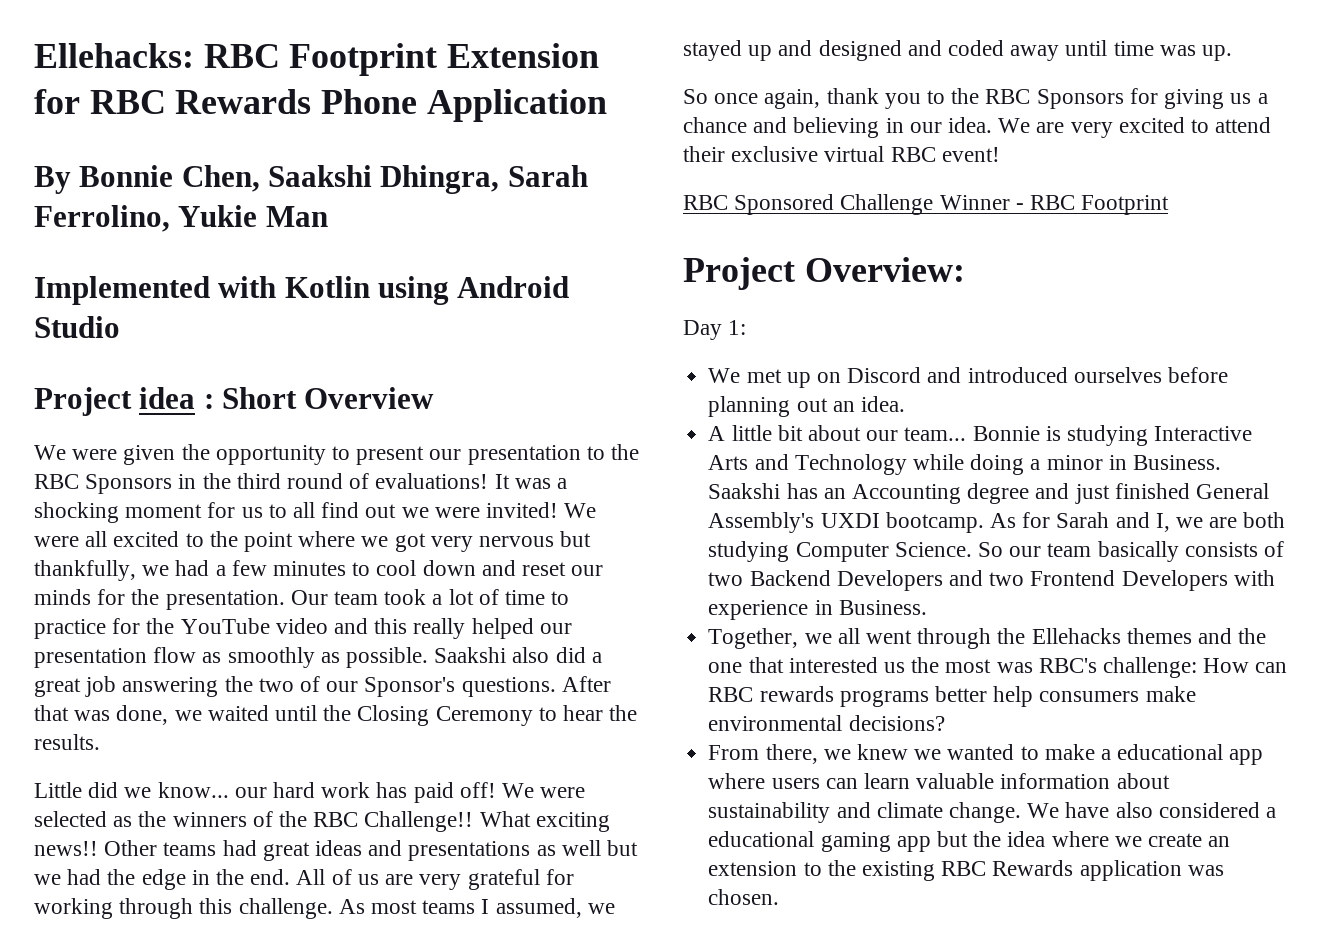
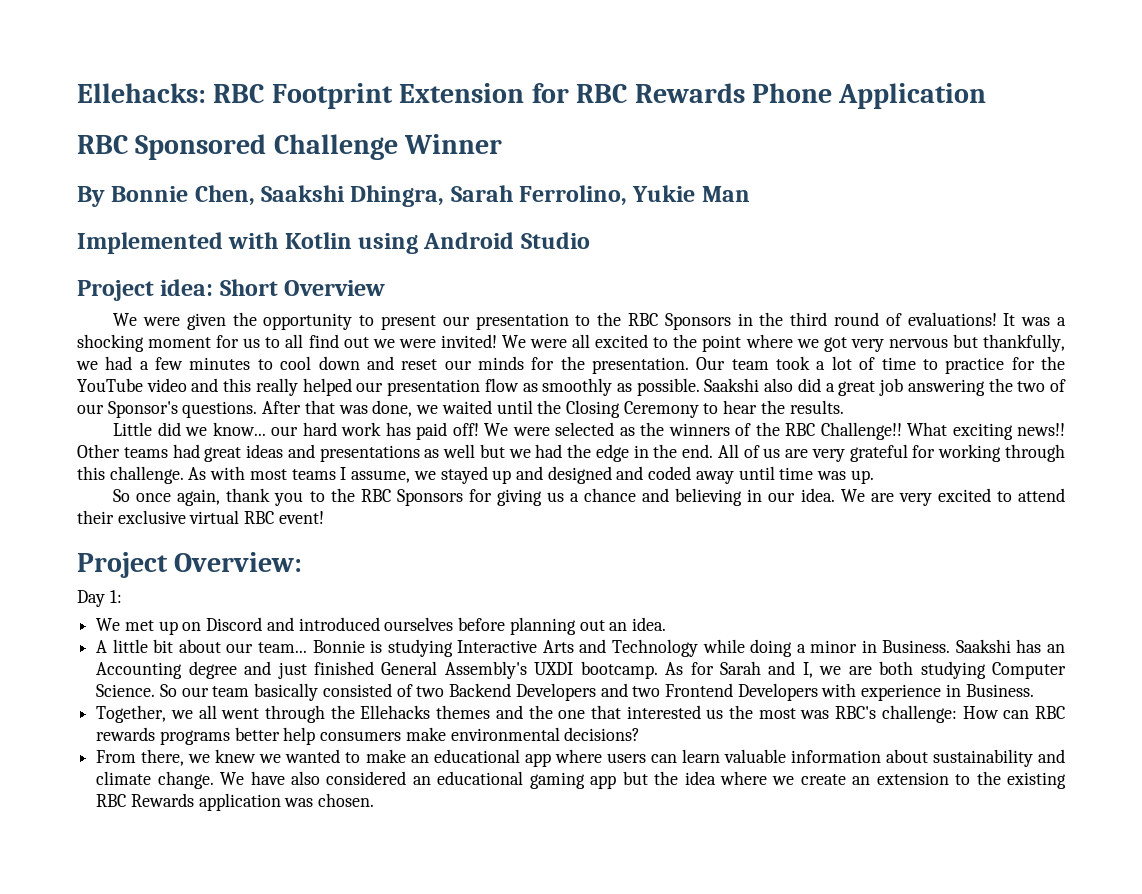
(607, 105) none -> [77,134,503,160] // RBC Sponsored Challenge Winner
[139,387,214,409] idea : -> [160,279,214,296] idea:
(365, 906) none -> [210,466,246,480] with
[495,898,582,918] assumed, -> [351,470,411,483] assume,
[683,194,1170,215] // RBC Sponsored Challenge Winner - RBC Footprint -> (324, 517) none
[1184,542,1258,557] consists -> [322,683,392,697] consisted
[1100,749,1111,760] a -> [410,754,429,763] an
[1265,807,1276,818] a -> [412,776,431,785] an

